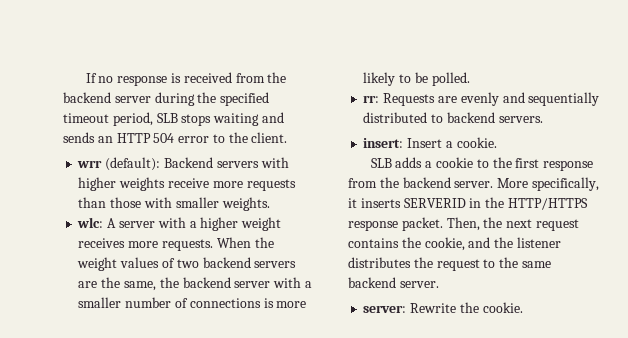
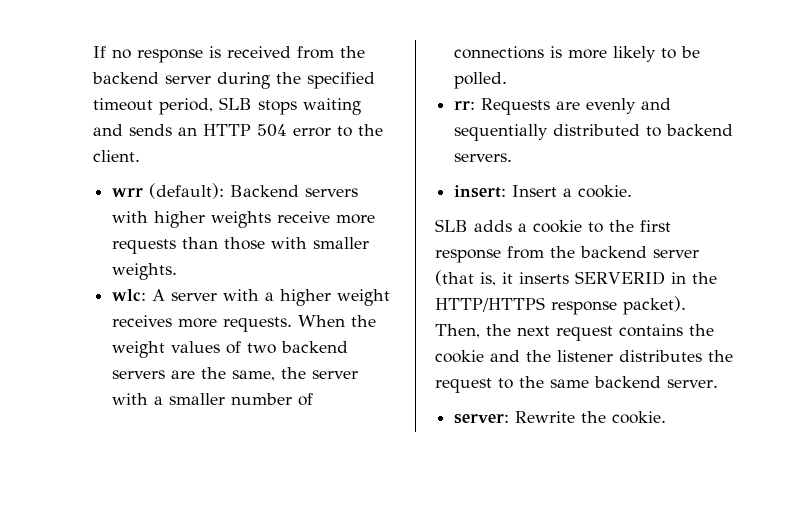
[182,277,231,288] backend -> (307, 373) none
[454,177,599,191] server. More specifically, -> [653,249,699,258] [435,270,496,286] server (that is,
[401,217,443,231] packet. -> [623,296,686,315] packet).
[424,237,465,251] cookie, -> [435,350,484,363] cookie

